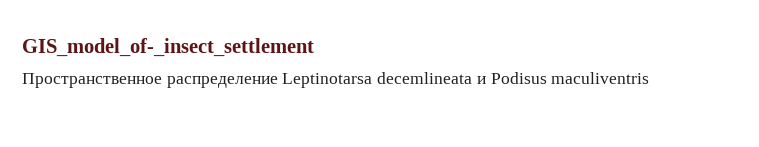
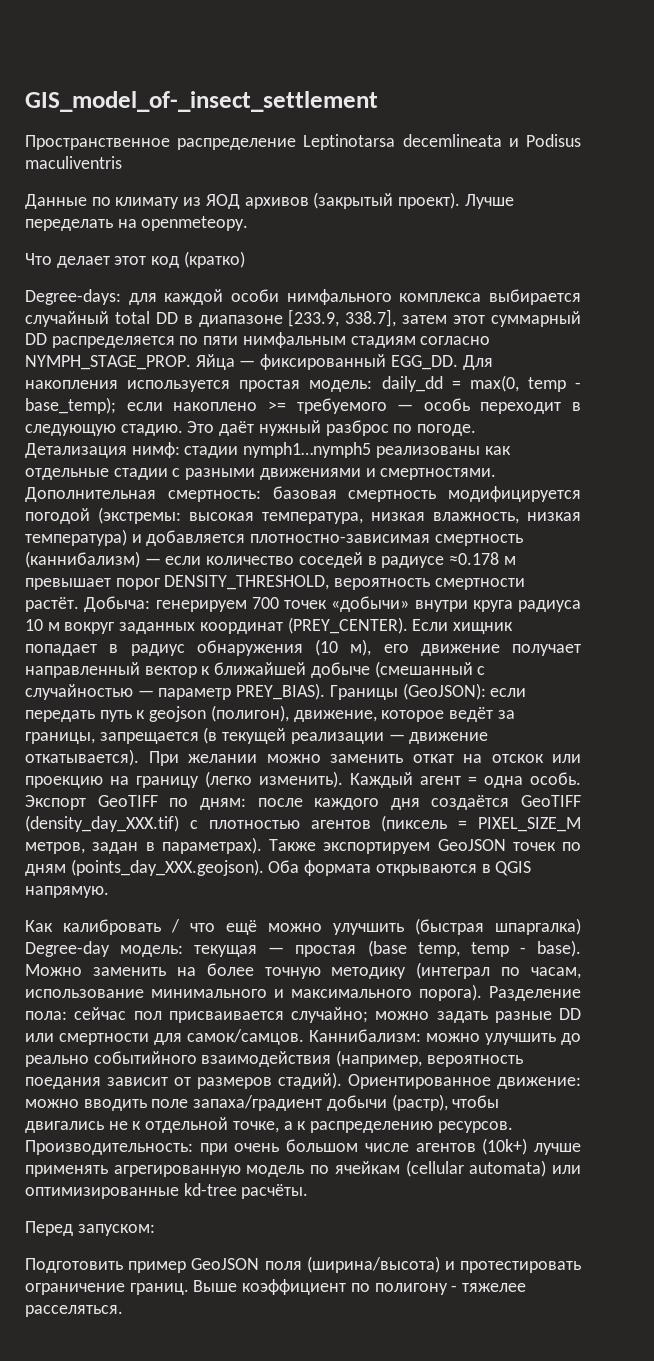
(650, 78) none -> [25,192,514,209] [25,216,249,231] [25,251,245,268] [25,289,581,305] [25,309,582,327] [25,332,491,348] [25,354,493,370] [25,375,581,392] [25,397,581,414] [25,420,477,436] [25,442,511,458] [25,468,497,480] [25,486,581,502] [25,507,581,524] [25,529,523,546] [25,551,516,568] [25,575,525,590] [25,596,581,612] [25,617,514,634] [25,639,581,656] [25,661,486,678] [25,683,527,700] [25,705,515,722] [25,727,489,744] [25,749,581,766] [25,771,581,788] [25,795,581,810] [25,815,581,832] [25,837,581,854] [25,859,532,876] [25,886,109,898] [25,918,581,935] [25,940,581,957] [25,962,581,979] [25,984,581,1001] [25,1007,581,1023] [25,1029,581,1045] [25,1050,523,1067] [25,1072,581,1089] [25,1094,500,1111] [25,1117,513,1133] [25,1138,581,1155] [25,1160,581,1177] [25,1183,309,1199] [25,1221,155,1236] [25,1256,581,1273] [25,1279,527,1295] [25,1305,123,1317] // Данные по климату из ЯОД архивов (закрытый проект). Лучше переделать на openmeteopy. // Что делает этот код (кратко) // Degree-days: для каждой особи нимфального комплекса выбирается случайный total DD в диапазоне [233.9, 338.7], затем этот суммарный DD распределяется по пяти нимфальным стадиям согласно NYMPH_STAGE_PROP. Яйца — фиксированный EGG_DD. Для накопления используется простая модель: daily_dd = max(0, temp - base_temp); если накоплено >= требуемого — особь переходит в следующую стадию. Это даёт нужный разброс по погоде. Детализация нимф: стадии nymph1…nymph5 реализованы как отдельные стадии с разными движениями и смертностями. Дополнительная смертность: базовая смертность модифицируется погодой (экстремы: высокая температура, низкая влажность, низкая температура) и добавляется плотностно-зависимая смертность (каннибализм) — если количество соседей в радиусе ≈0.178 м превышает порог DENSITY_THRESHOLD, вероятность смертности растёт. Добыча: генерируем 700 точек «добычи» внутри круга радиуса 10 м вокруг заданных координат (PREY_CENTER). Если хищник попадает в радиус обнаружения (10 м), его движение получает направленный вектор к ближайшей добыче (смешанный с случайностью — параметр PREY_BIAS). Границы (GeoJSON): если передать путь к geojson (полигон), движение, которое ведёт за границы, запрещается (в текущей реализации — движение откатывается). При желании можно заменить откат на отскок или проекцию на границу (легко изменить). Каждый агент = одна особь. Экспорт GeoTIFF по дням: после каждого дня создаётся GeoTIFF (density_day_XXX.tif) с плотностью агентов (пиксель = PIXEL_SIZE_M метров, задан в параметрах). Также экспортируем GeoJSON точек по дням (points_day_XXX.geojson). Оба формата открываются в QGIS напрямую. // Как калибровать / что ещё можно улучшить (быстрая шпаргалка) Degree-day модель: текущая — простая (base temp, temp - base). Можно заменить на более точную методику (интеграл по часам, использование минимального и максимального порога). Разделение пола: сейчас пол присваивается случайно; можно задать разные DD или смертности для самок/самцов. Каннибализм: можно улучшить до реально событийного взаимодействия (например, вероятность поедания зависит от размеров стадий). Ориентированное движение: можно вводить поле запаха/градиент добычи (растр), чтобы двигались не к отдельной точке, а к распределению ресурсов. Производительность: при очень большом числе агентов (10k+) лучше применять агрегированную модель по ячейкам (cellular automata) или оптимизированные kd-tree расчёты. // Перед запуском: // Подготовить пример GeoJSON поля (ширина/высота) и протестировать ограничение границ. Выше коэффициент по полигону - тяжелее расселяться.

